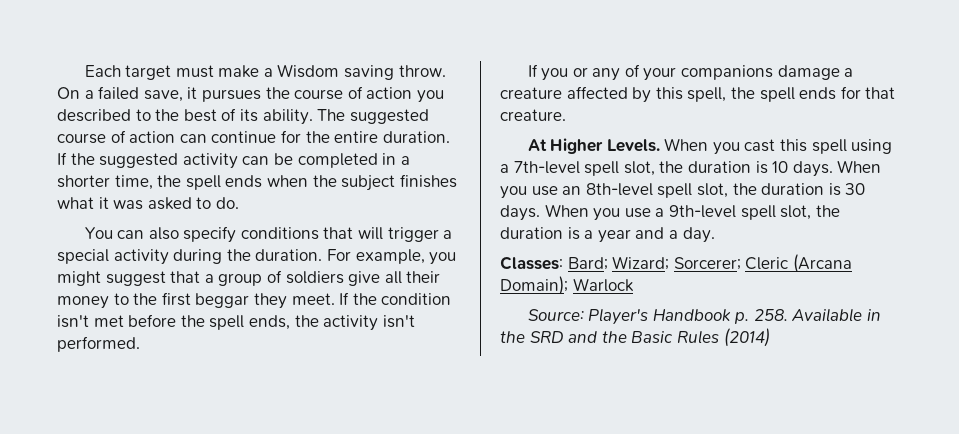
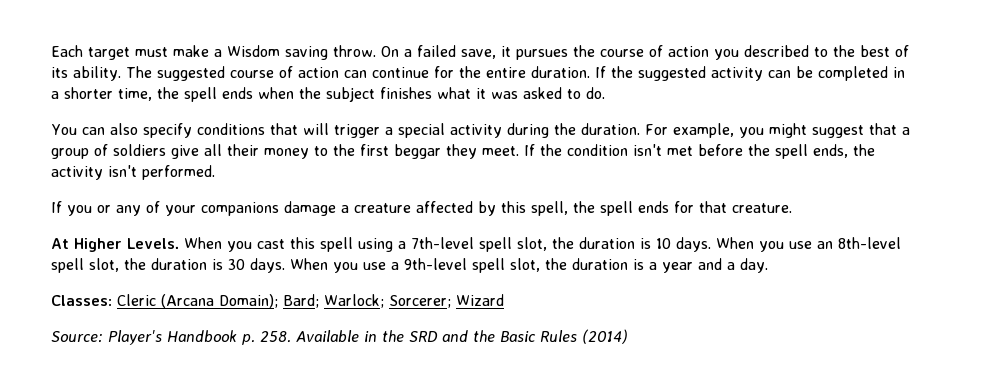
[567,254,852,273] [500,276,634,295] Bard; Wizard; Sorcerer; Cleric (Arcana Domain); Warlock -> [117,294,504,308] Cleric (Arcana Domain); Bard; Warlock; Sorcerer; Wizard

